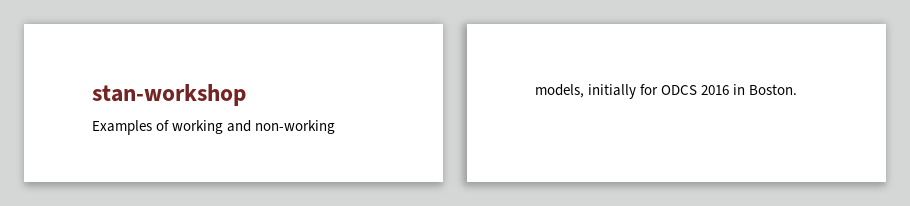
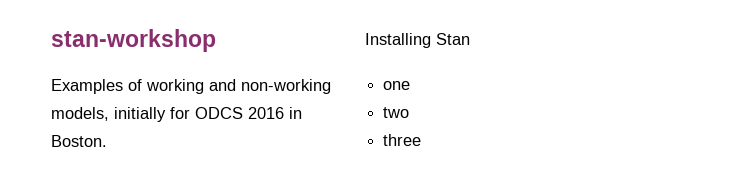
(798, 89) none -> [365,33,470,48] [383,81,411,90] [383,107,410,118] [383,134,422,146] // Installing Stan // one // two // three

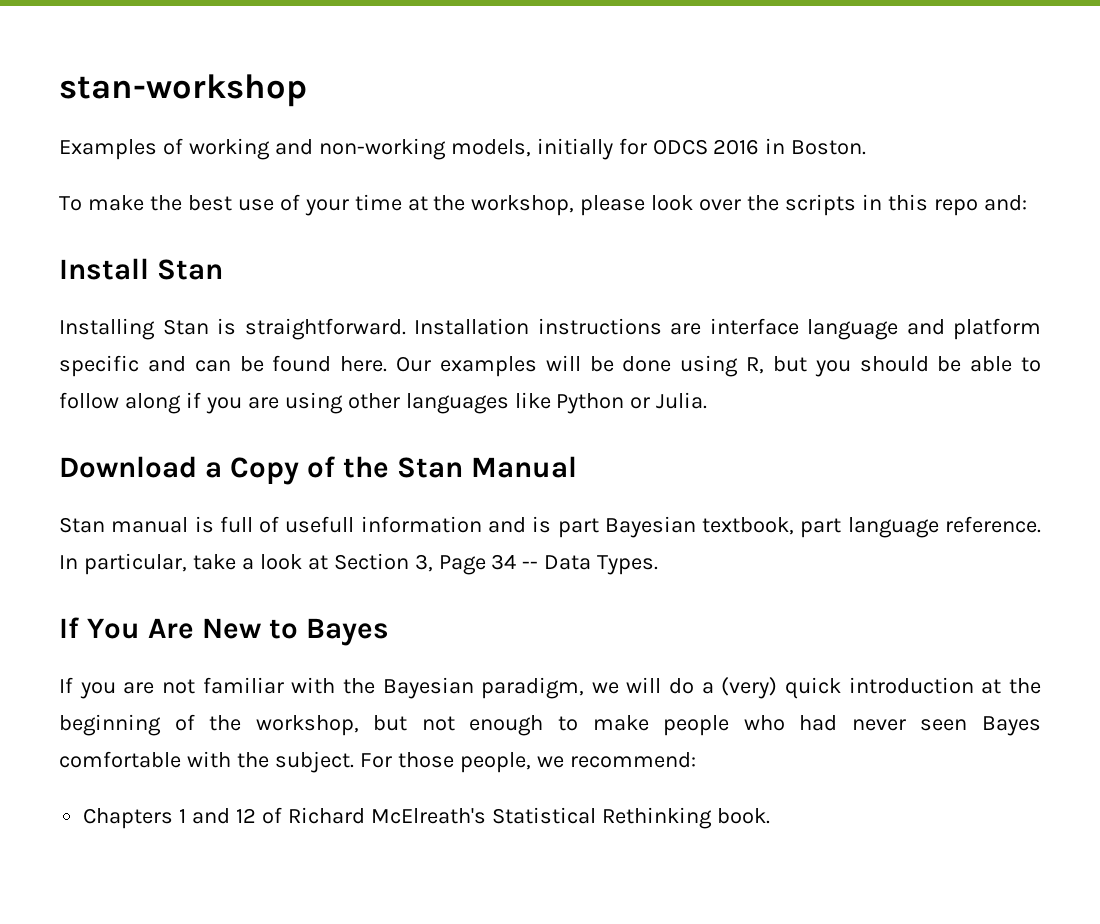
[365,33,470,48] [383,81,411,90] [383,107,410,118] [383,134,422,146] Installing Stan // one // two // three -> [59,194,1027,216] [59,258,223,280] [59,318,1041,340] [59,355,1042,377] [59,392,708,414] [59,456,577,485] [59,516,1041,538] [59,553,659,575] [59,617,389,646] [59,677,1041,699] [59,714,1041,736] [59,751,696,773] [83,807,770,829] To make the best use of your time at the workshop, please look over the scripts in this repo and: // Install Stan // Installing Stan is straightforward. Installation instructions are interface language and platform specific and can be found here. Our examples will be done using R, but you should be able to follow along if you are using other languages like Python or Julia. // Download a Copy of the Stan Manual // Stan manual is full of usefull information and is part Bayesian textbook, part language reference. In particular, take a look at Section 3, Page 34 -- Data Types. // If You Are New to Bayes // If you are not familiar with the Bayesian paradigm, we will do a (very) quick introduction at the beginning of the workshop, but not enough to make people who had never seen Bayes comfortable with the subject. For those people, we recommend: // Chapters 1 and 12 of Richard McElreath's Statistical Rethinking book.

